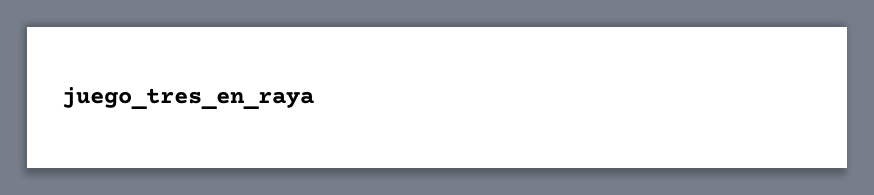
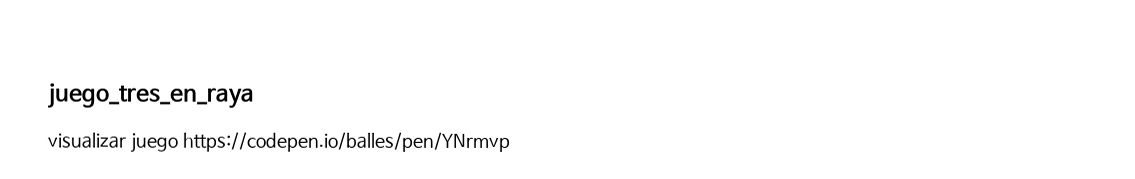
(314, 98) none -> [47,131,510,153] // visualizar juego https://codepen.io/balles/pen/YNrmvp

